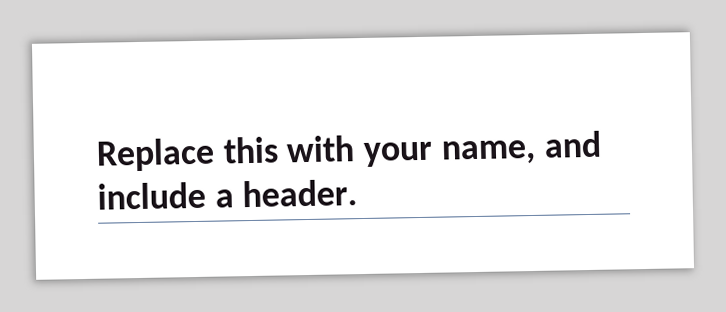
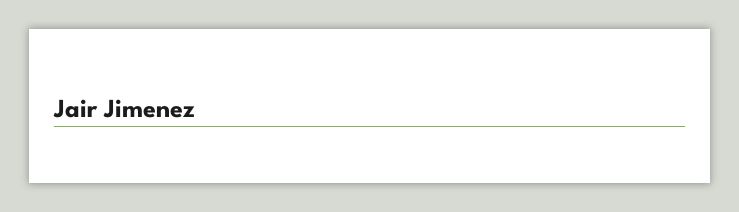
[96,130,602,172] [97,179,359,210] Replace this with your name, and include a header. -> [53,99,196,118] Jair Jimenez

